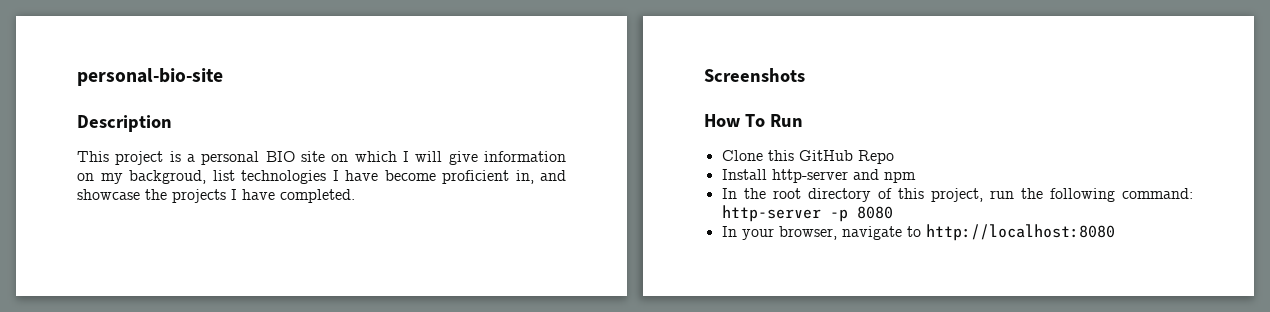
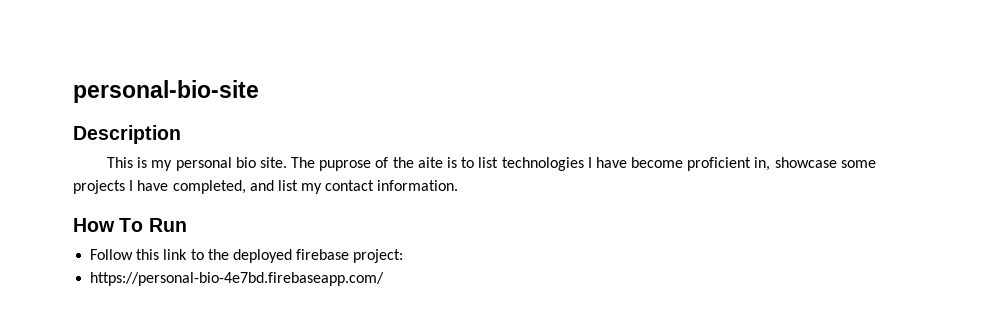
[115,151,566,165] [77,170,206,184] project is a personal BIO site on which I will give information on my backgroud, -> [137,157,475,171] is my personal bio site. The puprose of the aite is to
[540,170,566,181] [77,189,355,203] [704,68,805,82] [704,114,803,127] [721,150,894,164] [721,169,916,183] [721,188,1193,202] [721,205,893,222] [721,224,1115,241] and showcase the projects I have completed. // Screenshots // How To Run // Clone this GitHub Repo // Install http-server and npm // In the root directory of this project, run the following command: http-server -p 8080 // In your browser, navigate to http://localhost:8080 -> [774,157,876,168] [73,180,459,194] [73,218,187,232] [90,249,404,263] [90,272,385,286] showcase some projects I have completed, and list my contact information. // How To Run // Follow this link to the deployed firebase project: // https://personal-bio-4e7bd.firebaseapp.com/

